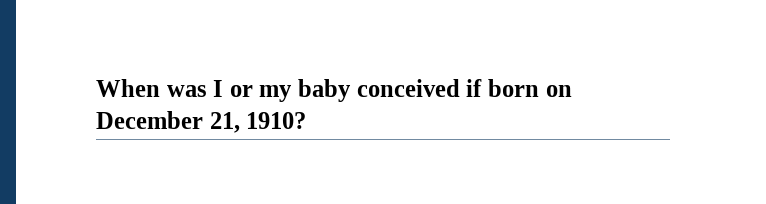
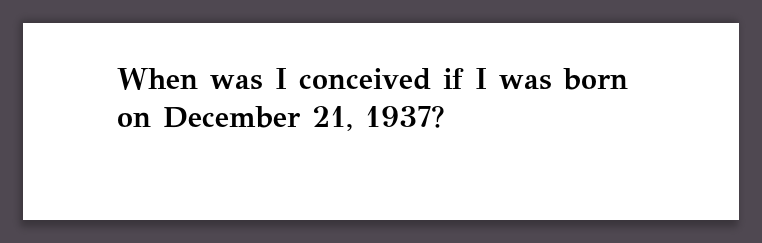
[229,79,483,102] or my baby conceived if -> [298,68,552,90] conceived if I was
[246,112,307,129] 1910? -> [365,105,445,128] 1937?

